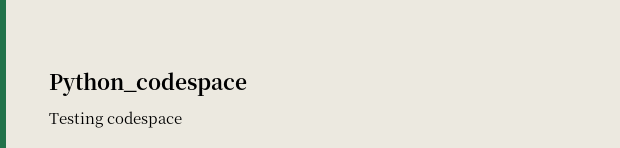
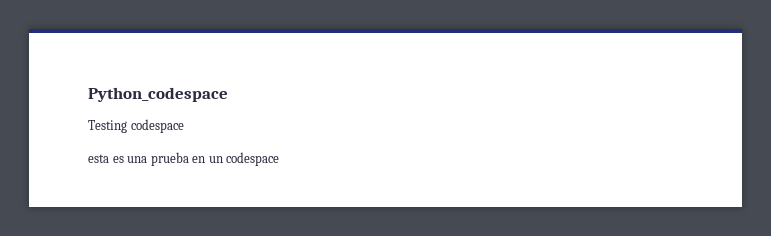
(183, 119) none -> [88,152,280,166] // esta es una prueba en un codespace

